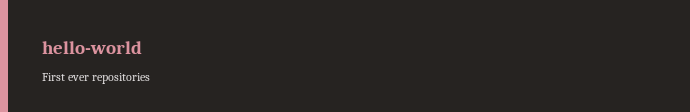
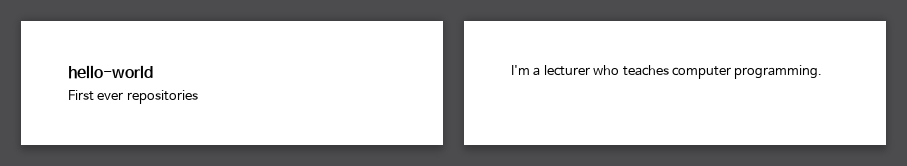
(151, 78) none -> [511,65,823,79] // I'm a lecturer who teaches computer programming.

